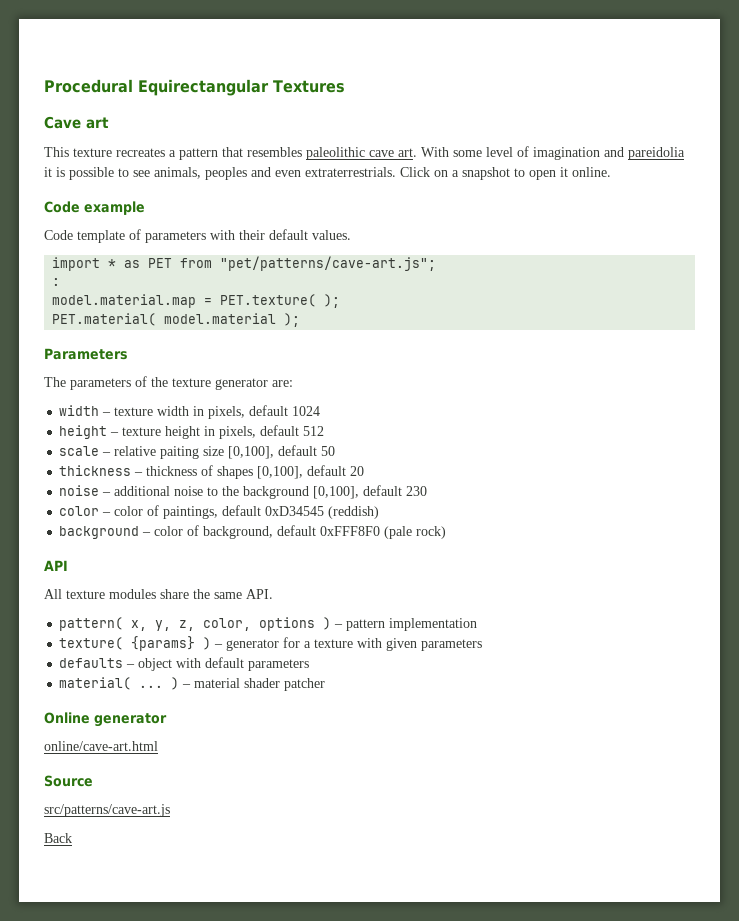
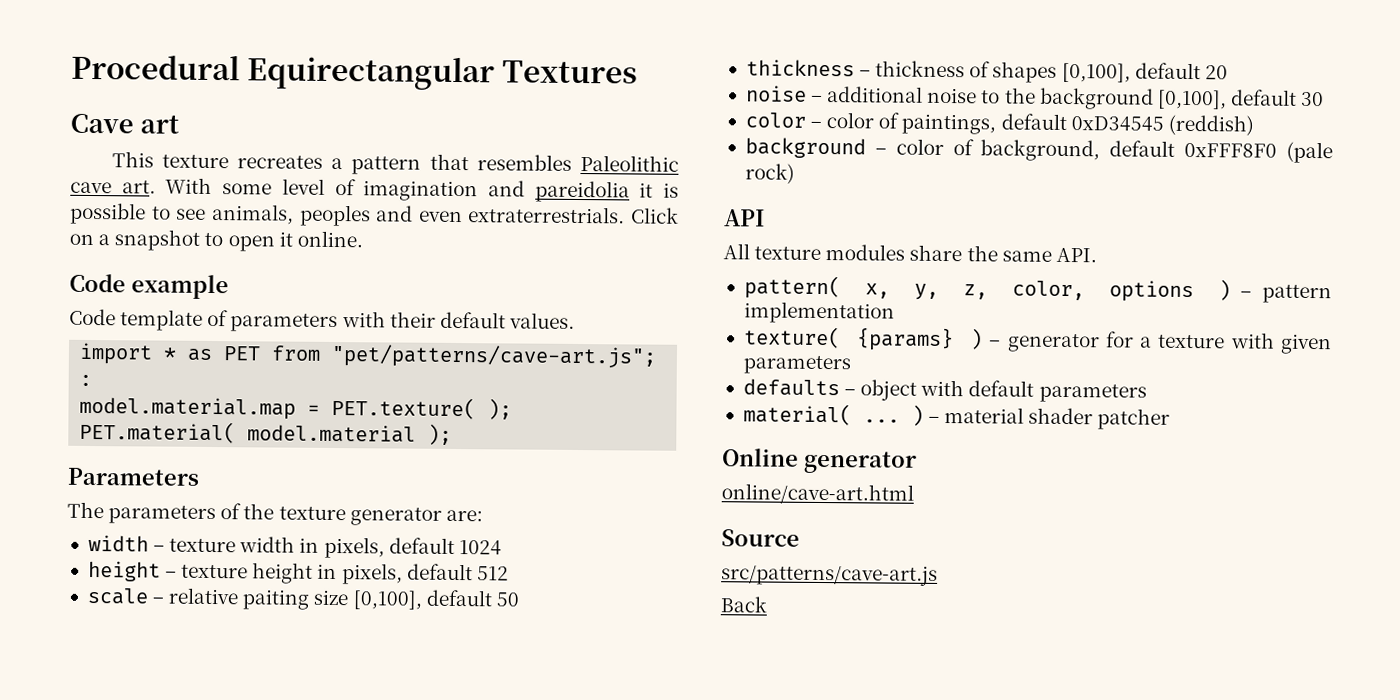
[306,147,365,160] paleolithic -> [580,155,680,172] Paleolithic
[406,486,428,496] 230 -> [1301,91,1325,107] 30

